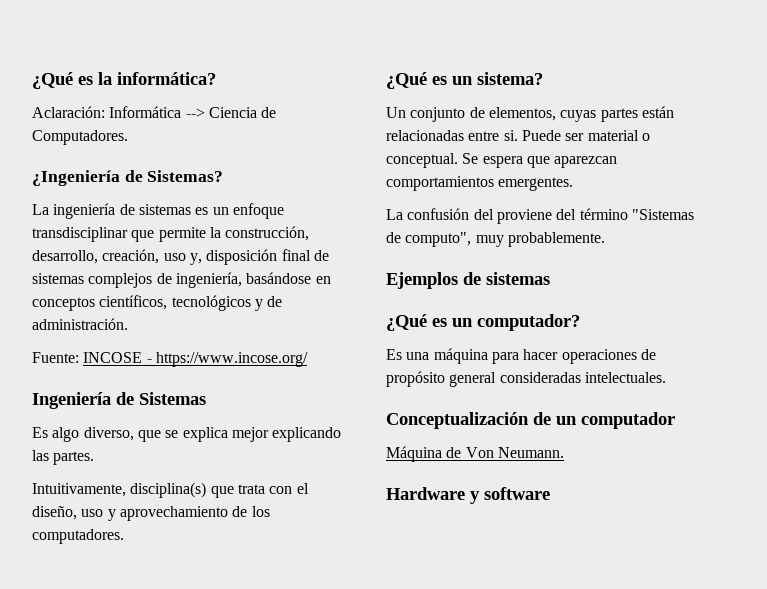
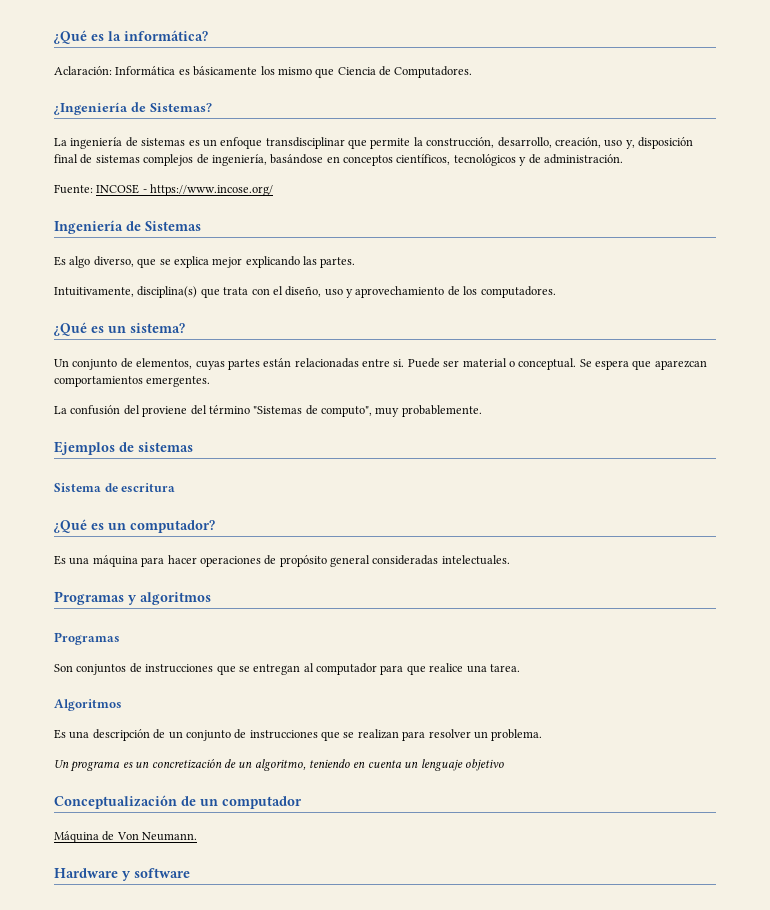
[185,108,205,118] --> -> [178,66,335,78] es básicamente los mismo que
(550, 278) none -> [54,483,176,492] // Sistema de escritura
(666, 377) none -> [54,591,211,605] [54,632,120,645] [54,663,520,675] [54,699,122,711] [54,729,543,741] [54,759,504,772] // Programas y algoritmos // Programas // Son conjuntos de instrucciones que se entregan al computador para que realice una tarea. // Algoritmos // Es una descripción de un conjunto de instrucciones que se realizan para resolver un problema. // Un programa es un concretización de un algoritmo, teniendo en cuenta un lenguaje objetivo

